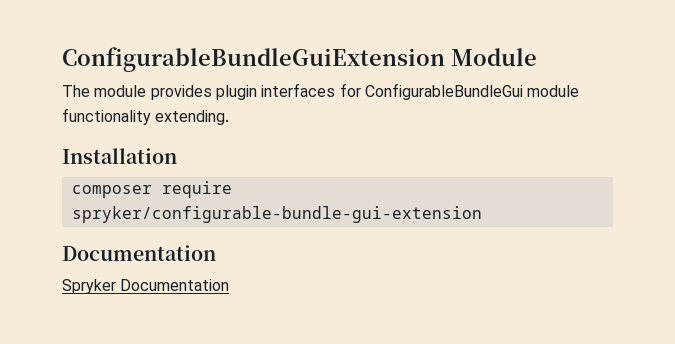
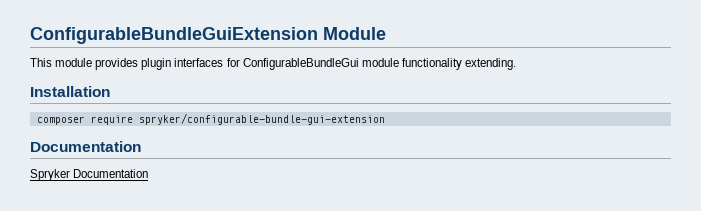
[62,85,90,97] The -> [30,58,52,67] This

